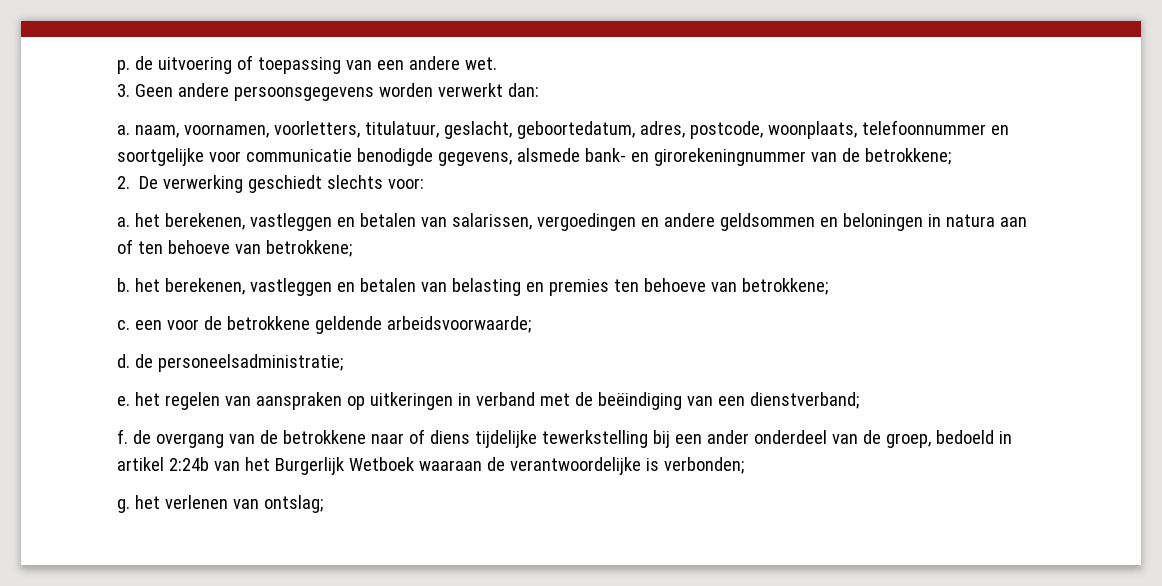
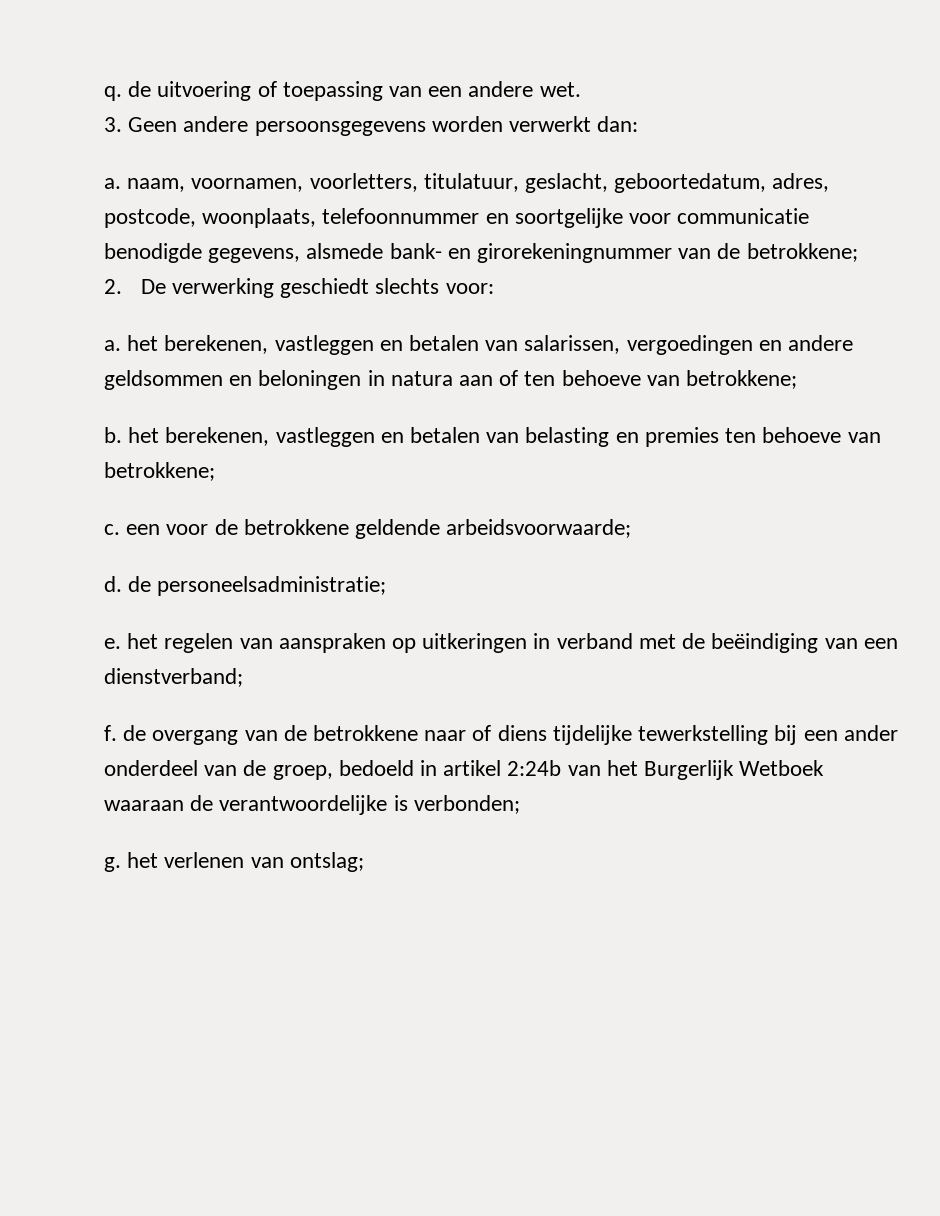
[117,60,130,74] p. -> [104,86,122,101] q.

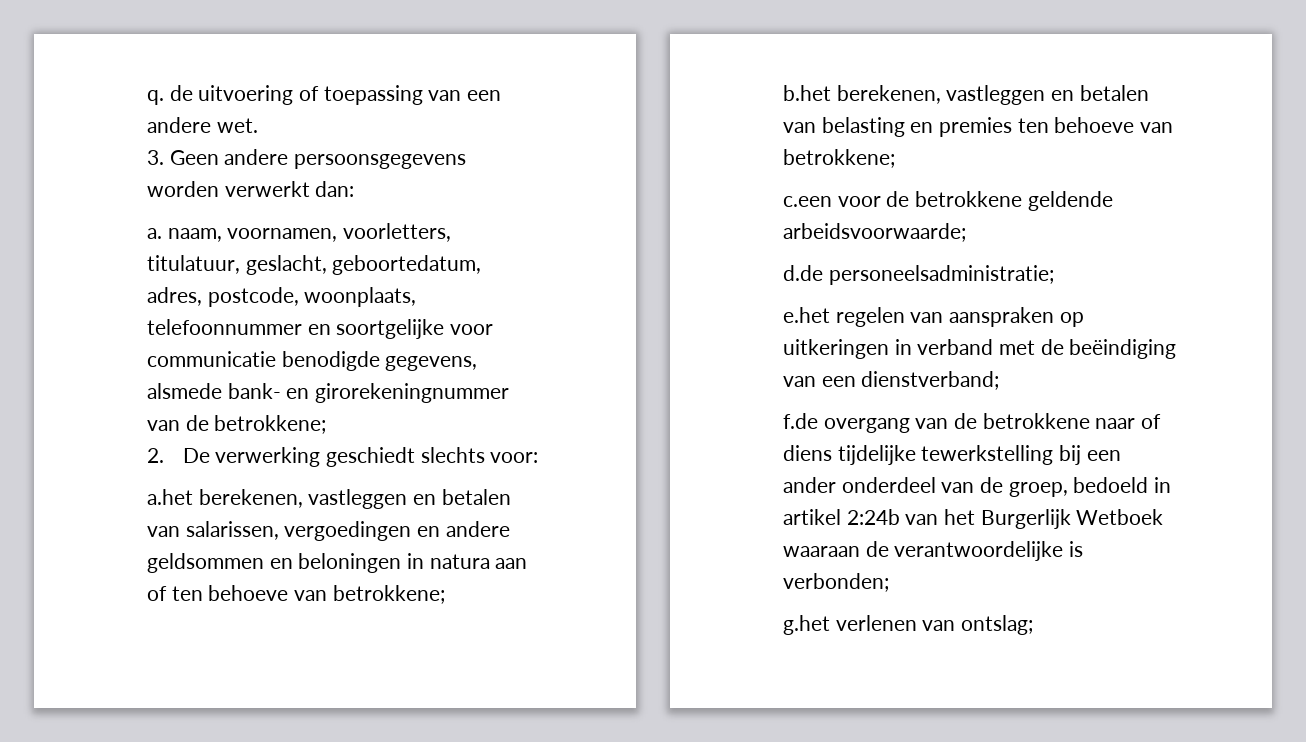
[104,335,159,351] a. het -> [147,489,193,505] a.het
[104,427,160,443] b. het -> [783,85,831,101] b.het
[104,524,161,535] c. een -> [783,196,832,207] c.een
[104,576,152,592] d. de -> [783,265,823,281] d.de
[104,633,159,649] e. het -> [783,307,830,323] e.het
[104,725,147,741] f. de -> [783,413,818,429] f.de
[104,852,159,872] g. het -> [783,615,830,635] g.het

